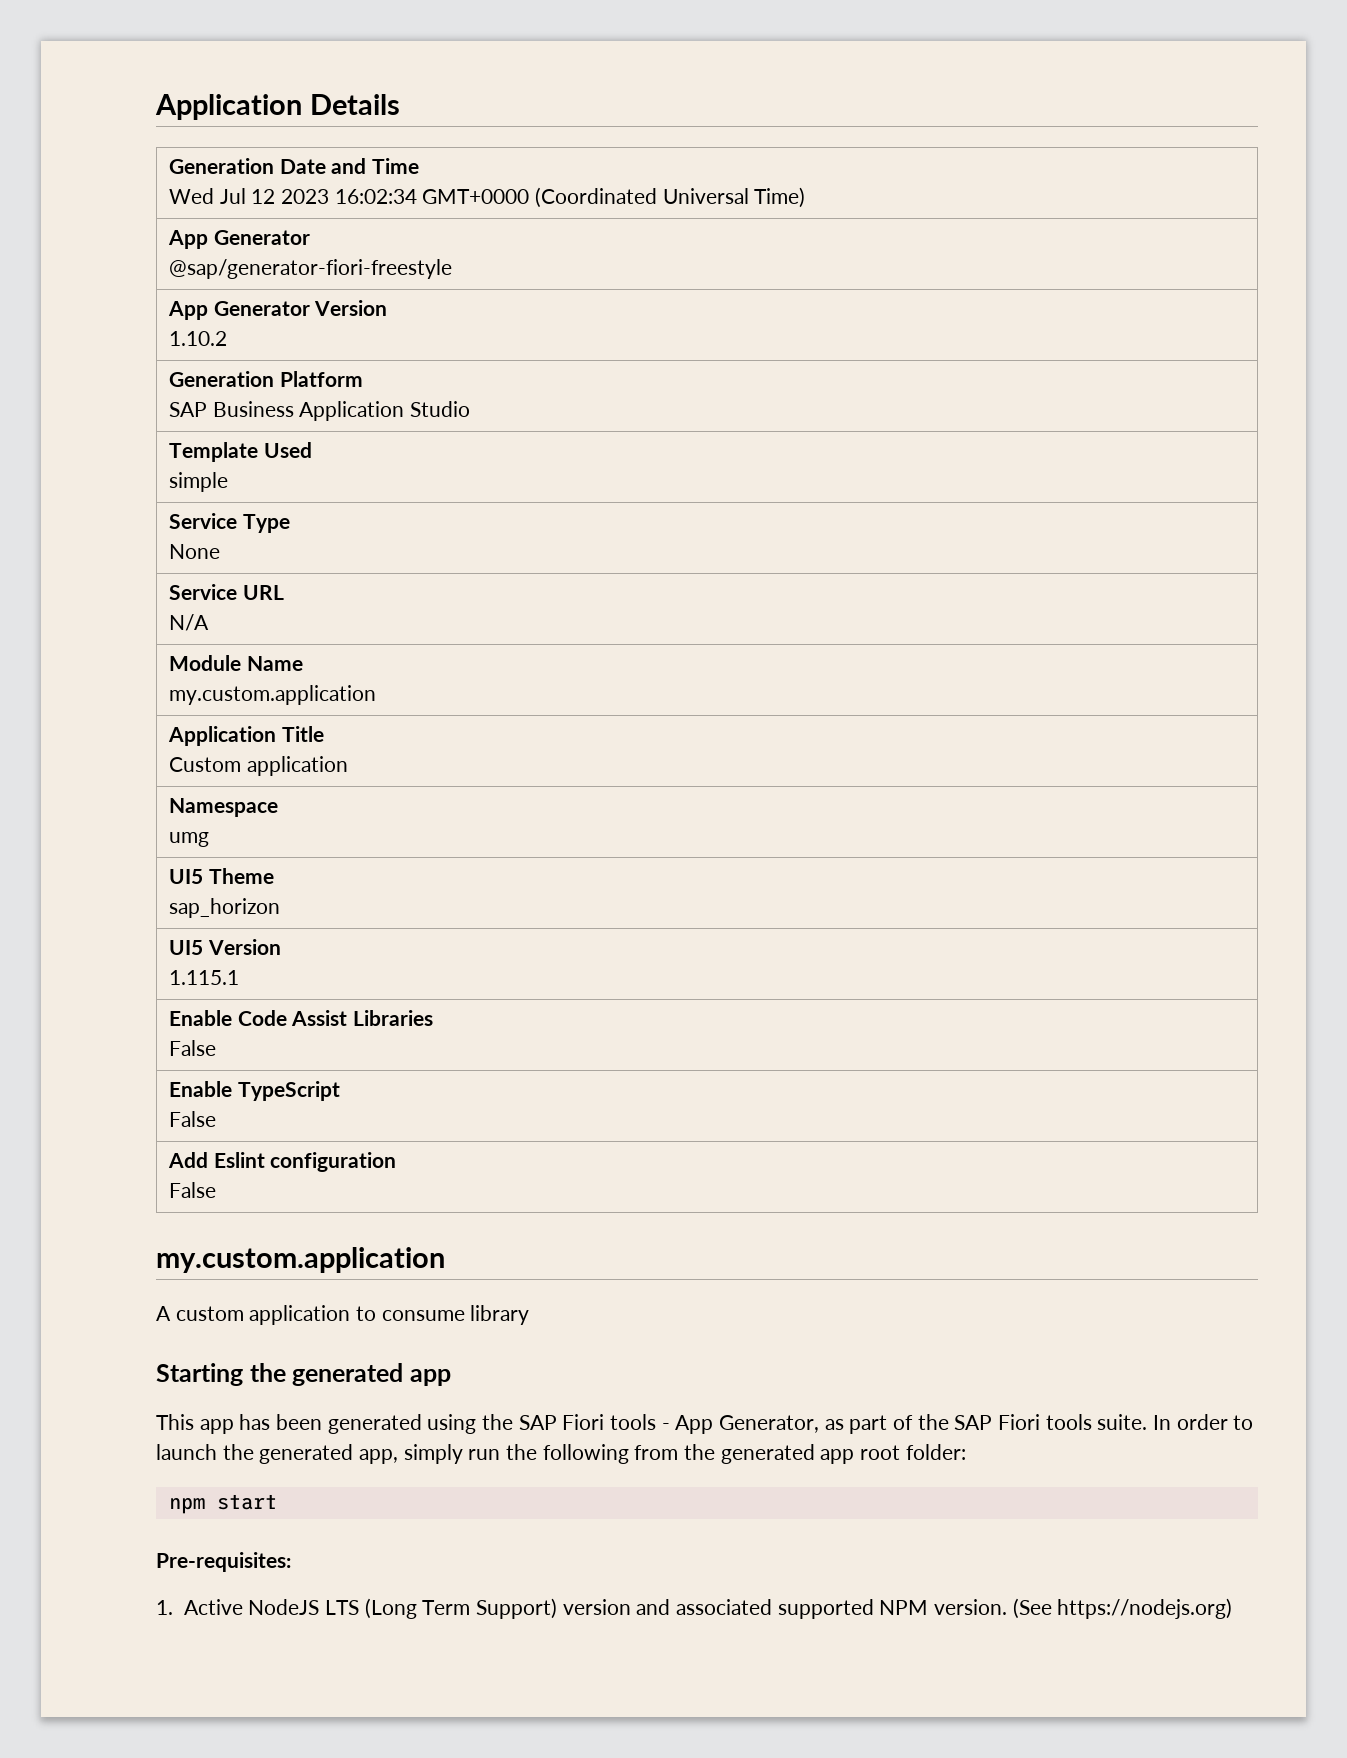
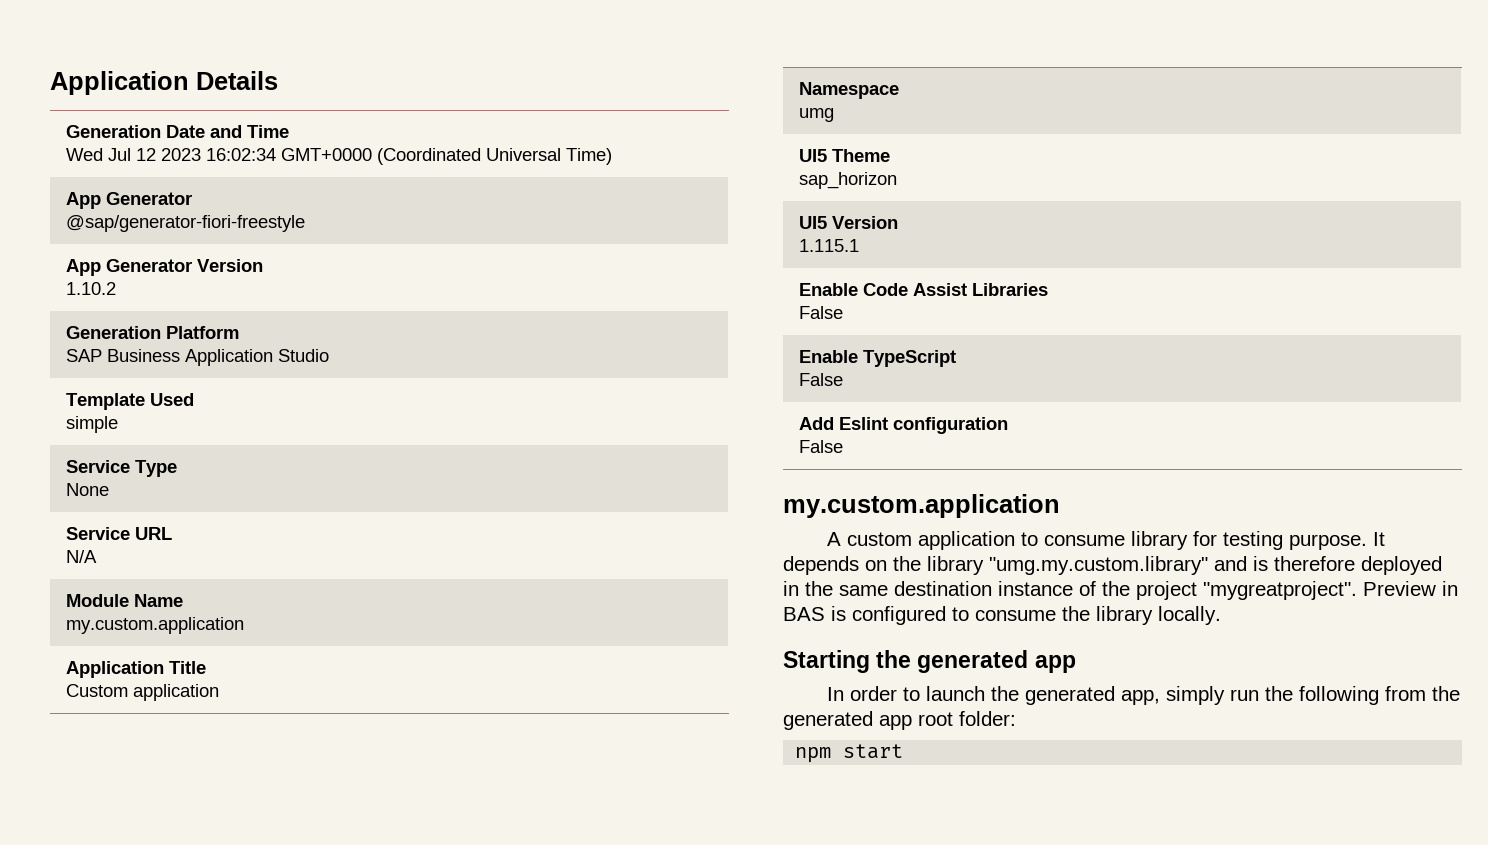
[156,1363,451,1386] [156,1414,1148,1434] // Starting the generated app // This app has been generated using the SAP Fiori tools - App Generator, as part of the SAP Fiori tools suite. -> [1193,531,1386,550] [783,556,1442,575] [783,581,1458,600] [783,606,1221,625] [783,650,1076,673] for testing purpose. It depends on the library "umg.my.custom.library" and is therefore deployed in the same destination instance of the project "mygreatproject". Preview in BAS is configured to consume the library locally. // Starting the generated app //
[156,1552,291,1572] [156,1598,1233,1619] // Pre-requisites: // 1. Active NodeJS LTS (Long Term Support) version and associated supported NPM version. (See https://nodejs.org) -> (904, 751) none

